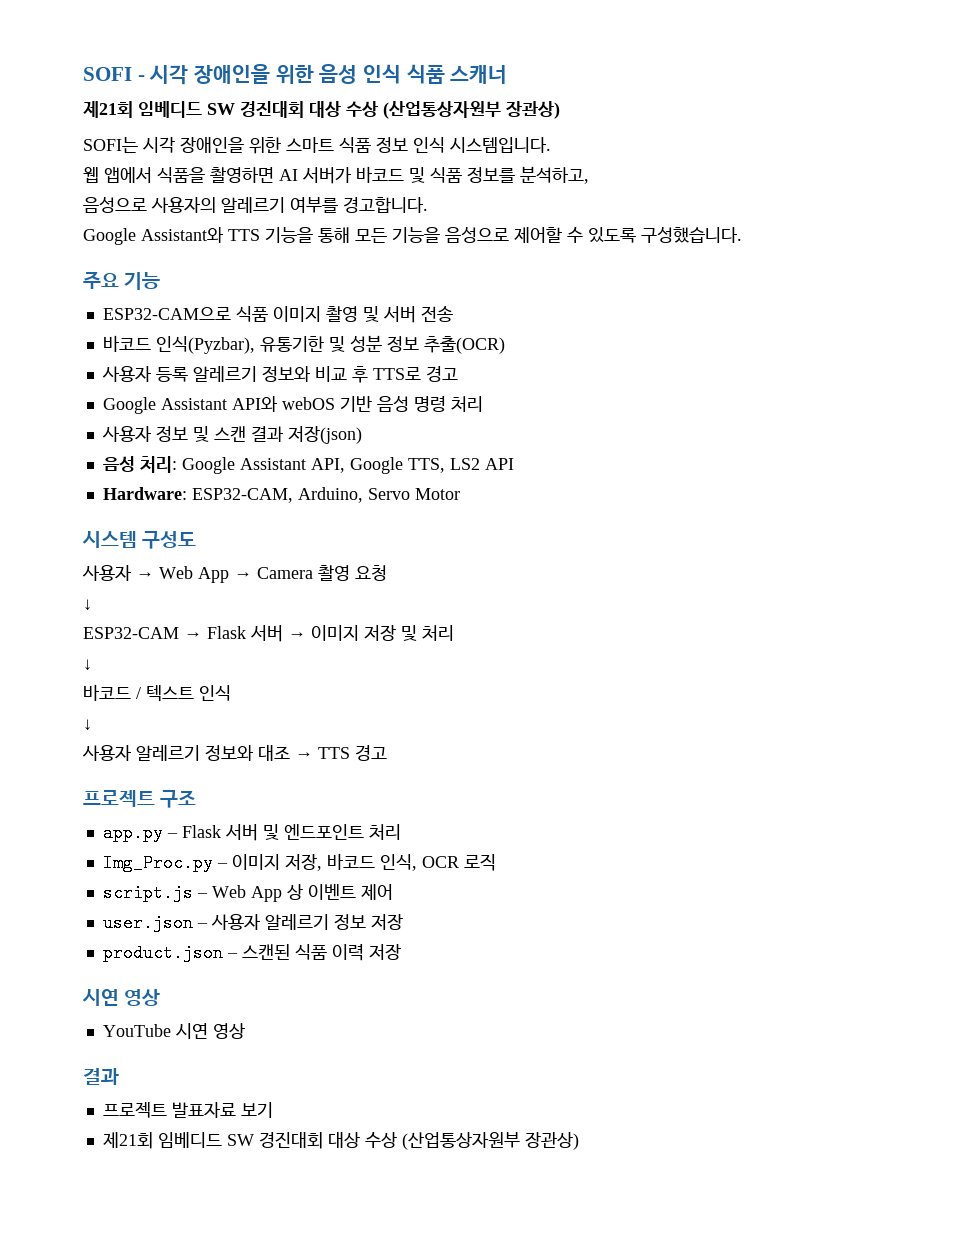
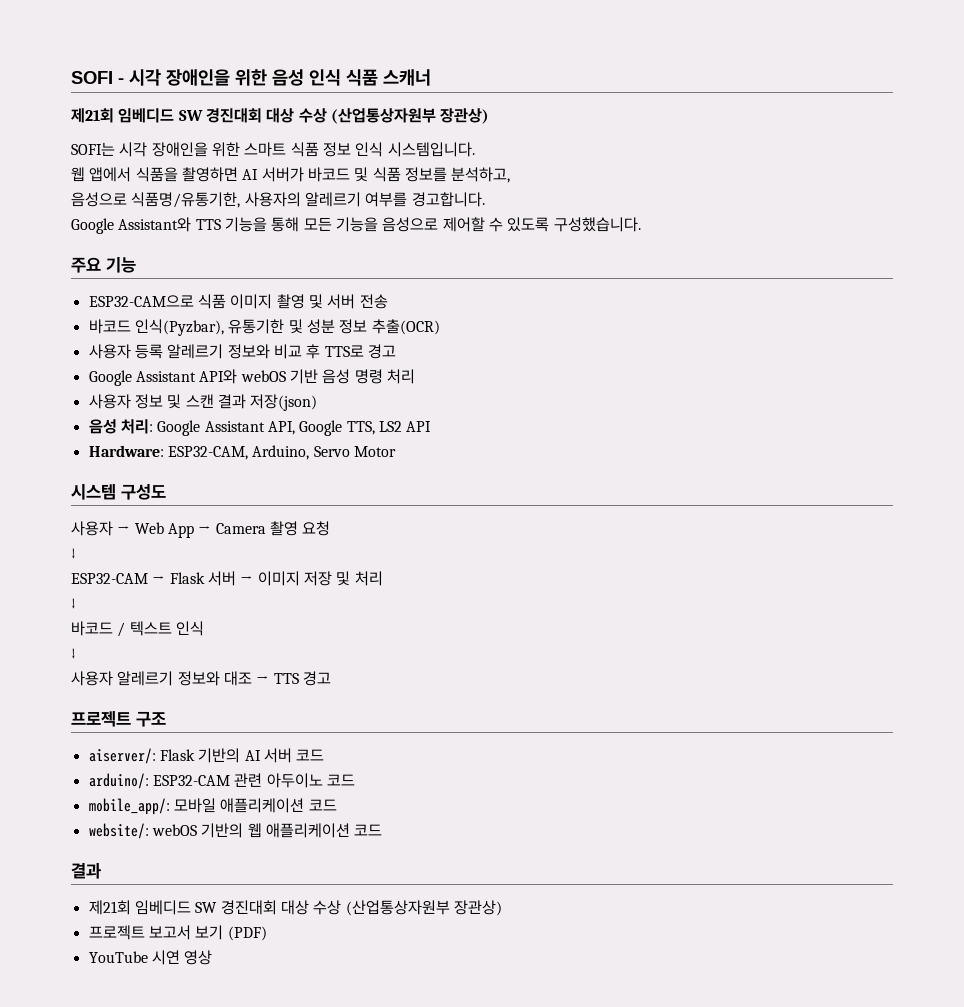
(147, 205) none -> [131,192,241,208] 식품명/유통기한,
[102,824,401,842] [102,853,496,872] [102,884,393,902] [102,914,403,932] [102,944,401,962] [82,989,161,1006] [102,1023,245,1039] [83,1068,119,1085] [102,1102,273,1118] [102,1132,579,1150] app.py – Flask 서버 및 엔드포인트 처리 // Img_Proc.py – 이미지 저장, 바코드 인식, OCR 로직 // script.js – Web App 상 이벤트 제어 // user.json – 사용자 알레르기 정보 저장 // product.json – 스캔된 식품 이력 저장 // 시연 영상 // YouTube 시연 영상 // 결과 // 프로젝트 발표자료 보기 // 제21회 임베디드 SW 경진대회 대상 수상 (산업통상자원부 장관상) -> [88,748,325,764] [88,773,355,789] [88,798,337,815] [88,823,383,839] [71,863,101,879] [88,900,502,916] [88,925,267,941] [88,950,213,965] aiserver/: Flask 기반의 AI 서버 코드 // arduino/: ESP32-CAM 관련 아두이노 코드 // mobile_app/: 모바일 애플리케이션 코드 // website/: webOS 기반의 웹 애플리케이션 코드 // 결과 // 제21회 임베디드 SW 경진대회 대상 수상 (산업통상자원부 장관상) // 프로젝트 보고서 보기 (PDF) // YouTube 시연 영상

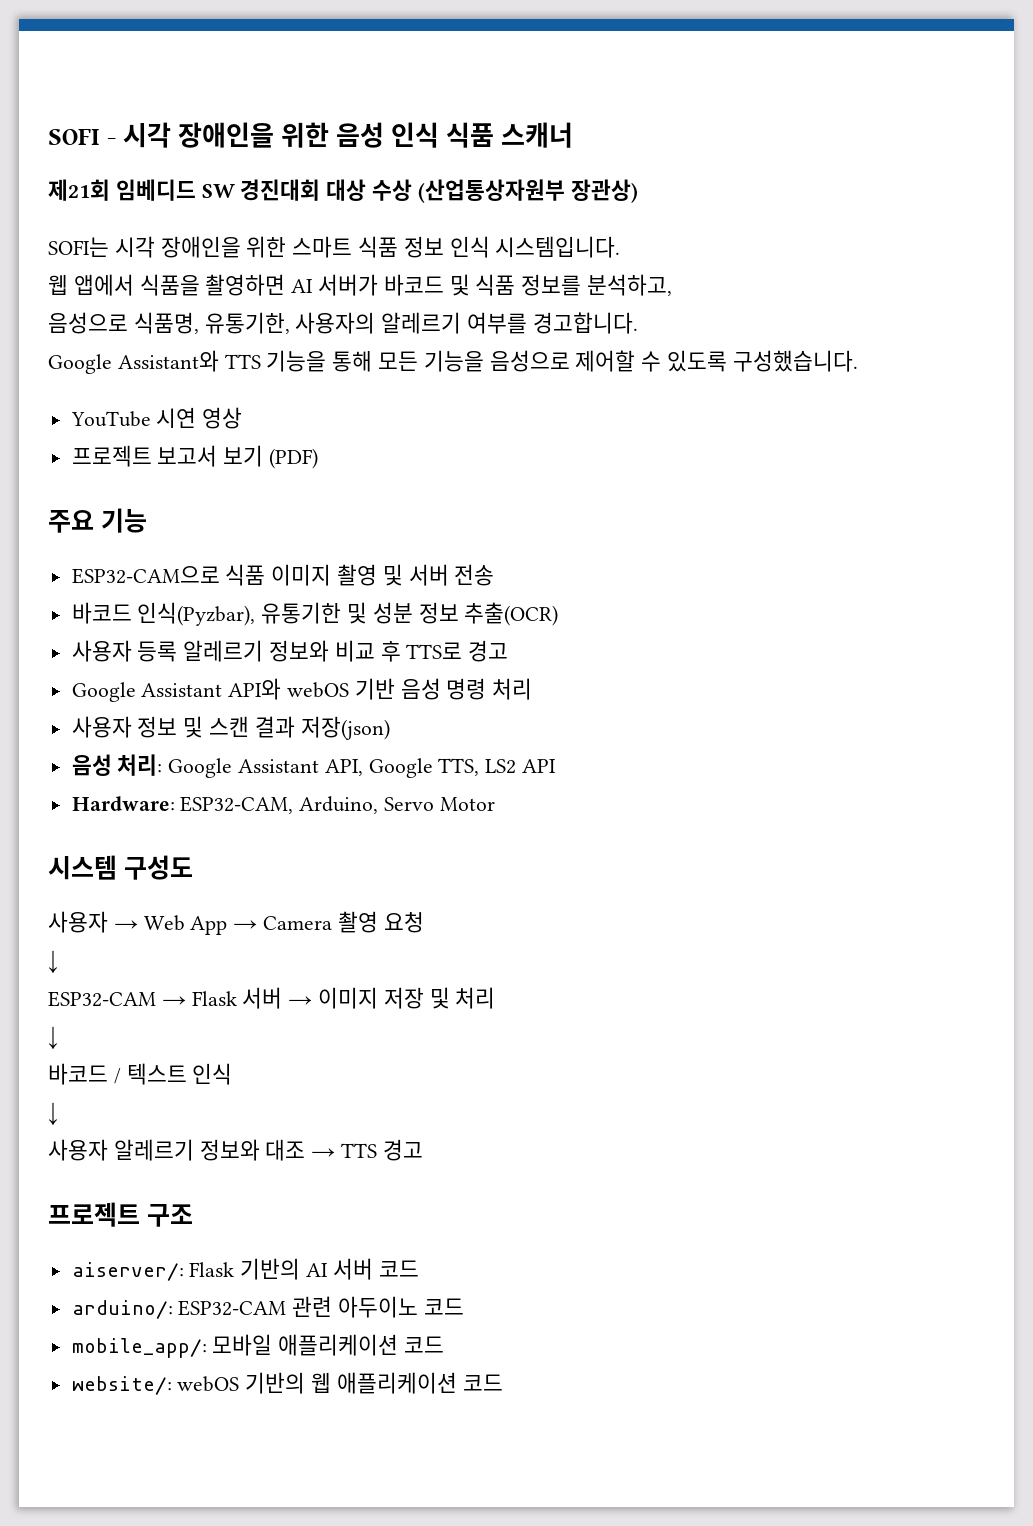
[131,192,241,208] 식품명/유통기한, -> [133,312,290,334] 식품명, 유통기한,
(641, 224) none -> [70,407,243,429] [71,445,319,469] // YouTube 시연 영상 // 프로젝트 보고서 보기 (PDF)
[71,863,101,879] [88,900,502,916] [88,925,267,941] [88,950,213,965] // 결과 // 제21회 임베디드 SW 경진대회 대상 수상 (산업통상자원부 장관상) // 프로젝트 보고서 보기 (PDF) // YouTube 시연 영상 -> (503, 1382) none

